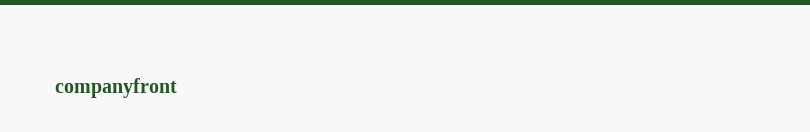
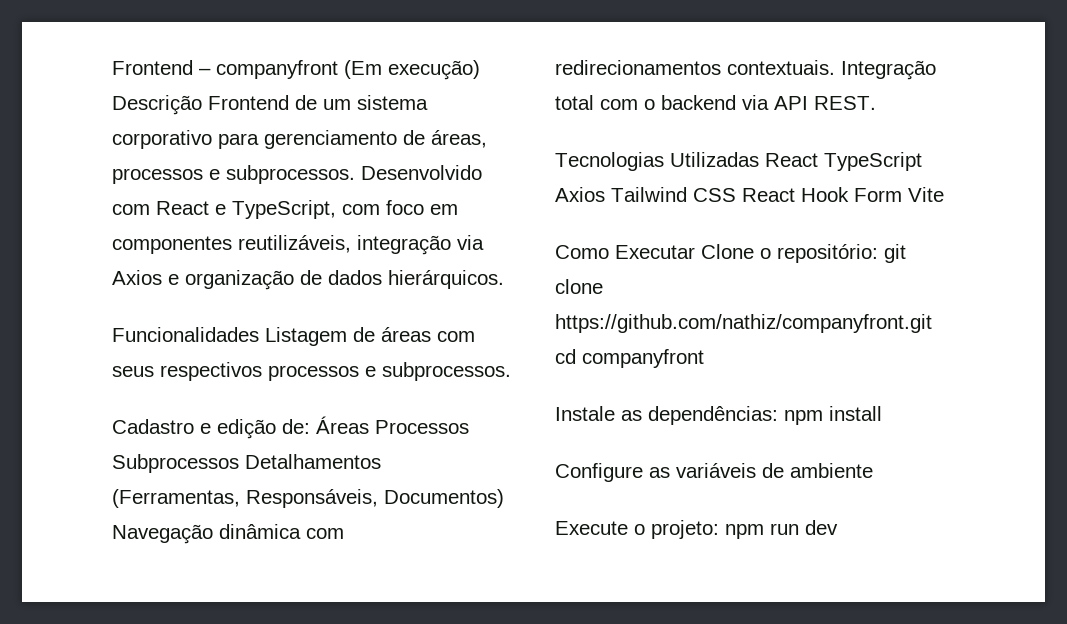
[55,78,177,98] companyfront -> [112,60,480,80] [112,95,428,115] [112,130,487,149] [112,165,482,184] [112,200,458,219] [112,235,484,255] [112,270,504,290] [112,327,475,346] [112,362,511,381] [112,416,469,439] [112,454,381,473] [112,489,504,508] [112,524,344,544] [555,60,936,80] [555,95,876,110] [555,152,922,171] [555,187,944,202] [555,244,906,263] [555,279,603,294] [555,314,932,333] [555,349,704,368] [555,406,882,425] [555,463,873,482] [555,520,838,539] Frontend – companyfront (Em execução) Descrição Frontend de um sistema corporativo para gerenciamento de áreas, processos e subprocessos. Desenvolvido com React e TypeScript, com foco em componentes reutilizáveis, integração via Axios e organização de dados hierárquicos. // Funcionalidades Listagem de áreas com seus respectivos processos e subprocessos. // Cadastro e edição de: Áreas Processos Subprocessos Detalhamentos (Ferramentas, Responsáveis, Documentos) Navegação dinâmica com redirecionamentos contextuais. Integração total com o backend via API REST. // Tecnologias Utilizadas React TypeScript Axios Tailwind CSS React Hook Form Vite // Como Executar Clone o repositório: git clone https://github.com/nathiz/companyfront.git cd companyfront // Instale as dependências: npm install // Configure as variáveis de ambiente // Execute o projeto: npm run dev

